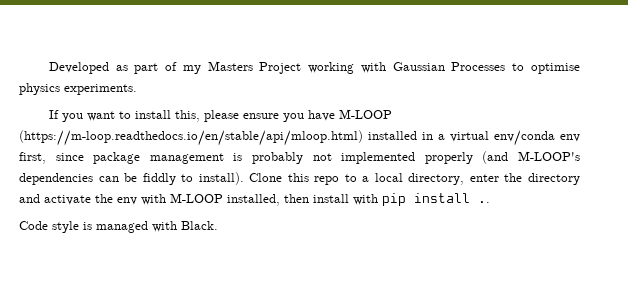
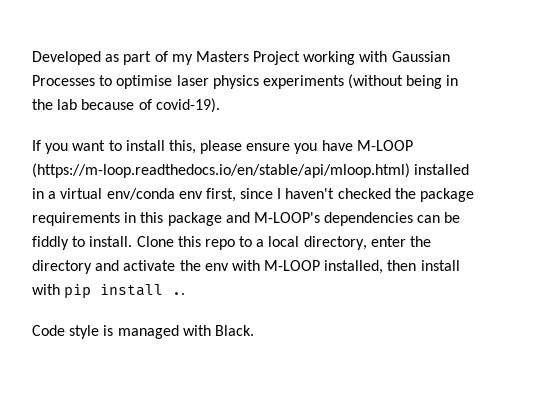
[19,83,137,95] physics experiments. -> [176,74,459,89] [32,98,220,113] laser physics experiments (without being in the lab because of covid-19).
[93,151,509,164] package management is probably not implemented properly (and -> [277,188,475,202] [32,212,250,226] I haven't checked the package requirements in this package and
[198,172,244,185] install). -> [89,236,133,247] install.

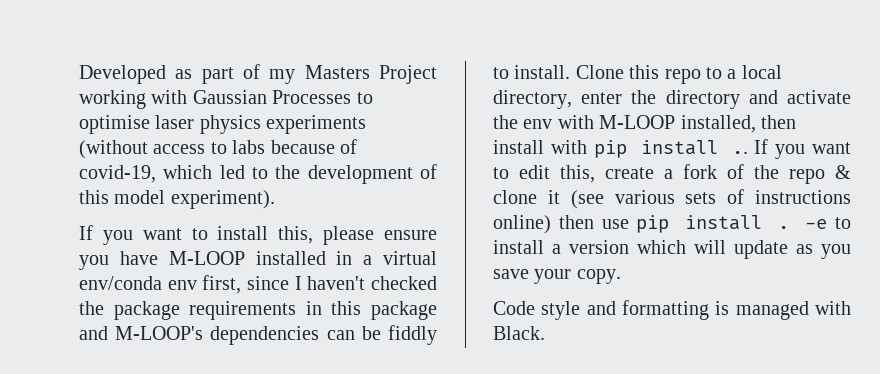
[406,75,459,89] [32,98,220,113] being in the lab because of covid-19). -> [153,139,357,154] [79,164,438,184] [79,190,275,209] access to labs because of covid-19, which led to the development of this model experiment).
[32,163,410,178] (https://m-loop.readthedocs.io/en/stable/api/mloop.html) -> (245, 258) none
(186, 293) none -> [754,139,851,159] [493,164,851,184] [493,189,851,209] [493,215,851,234] [493,240,851,259] [493,269,621,284] If you want to edit this, create a fork of the repo & clone it (see various sets of instructions online) then use pip install . -e to install a version which will update as you save your copy.
(100, 332) none -> [586,300,709,320] and formatting

